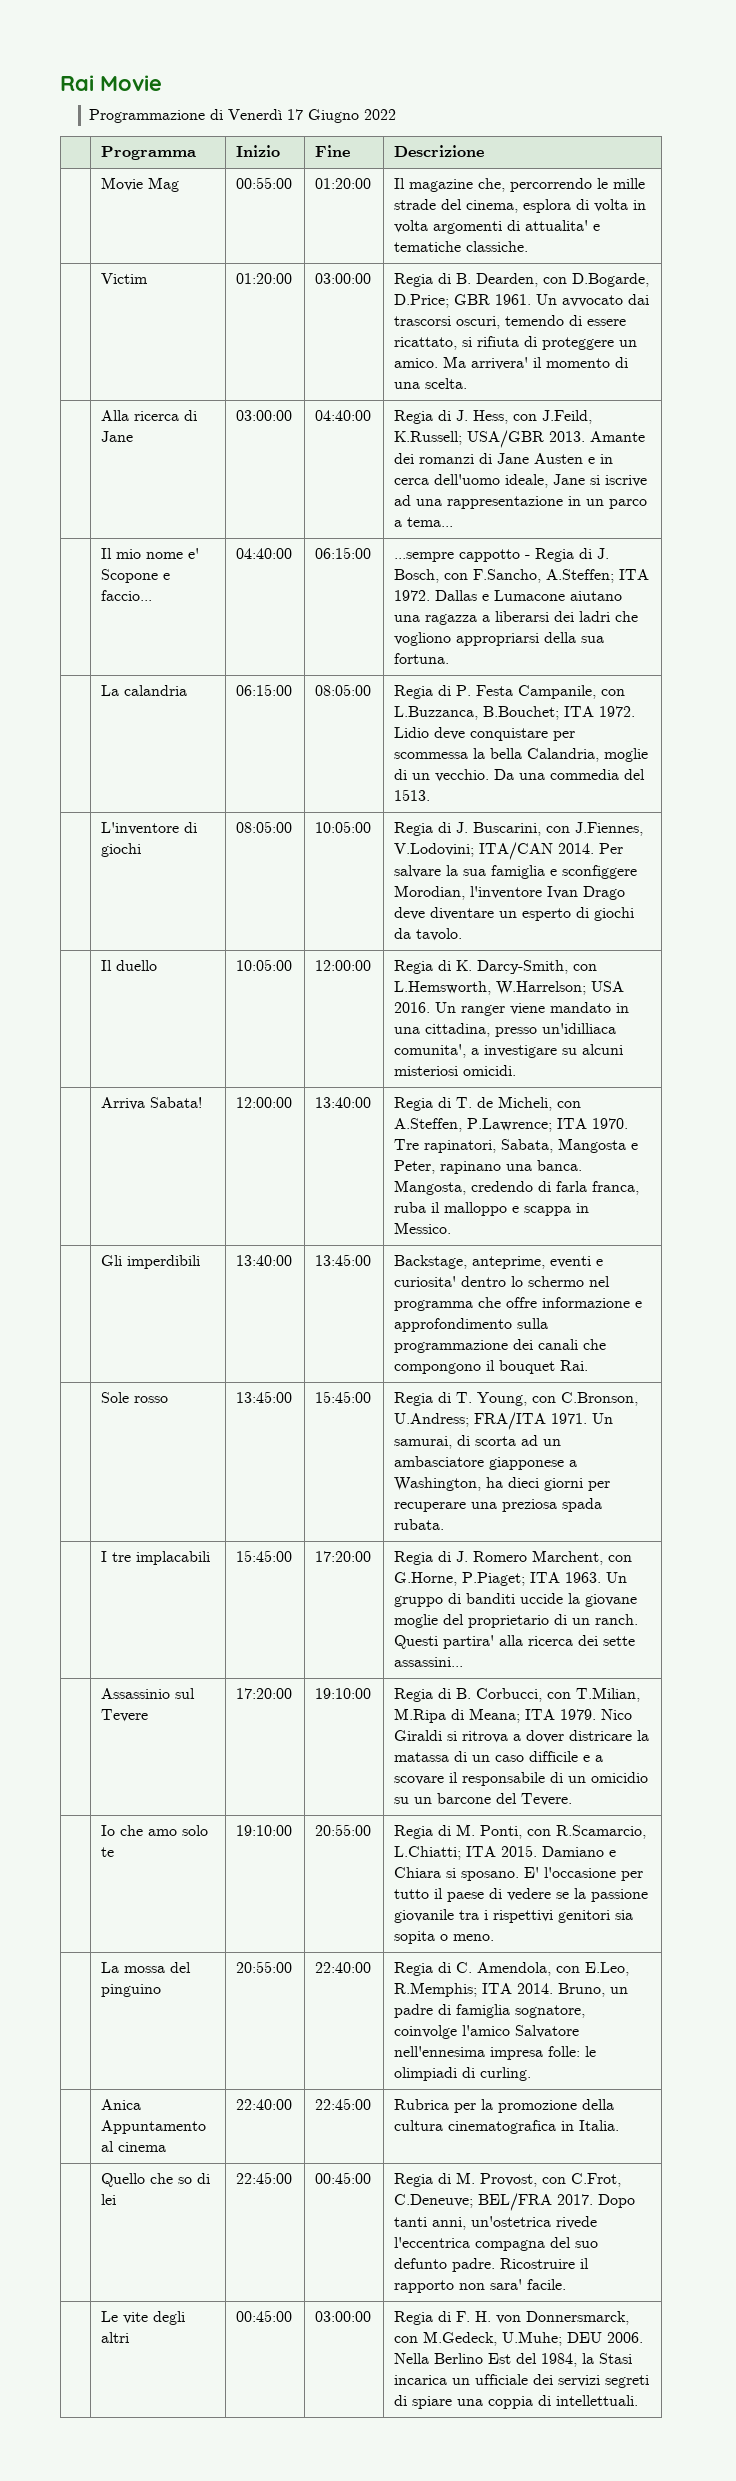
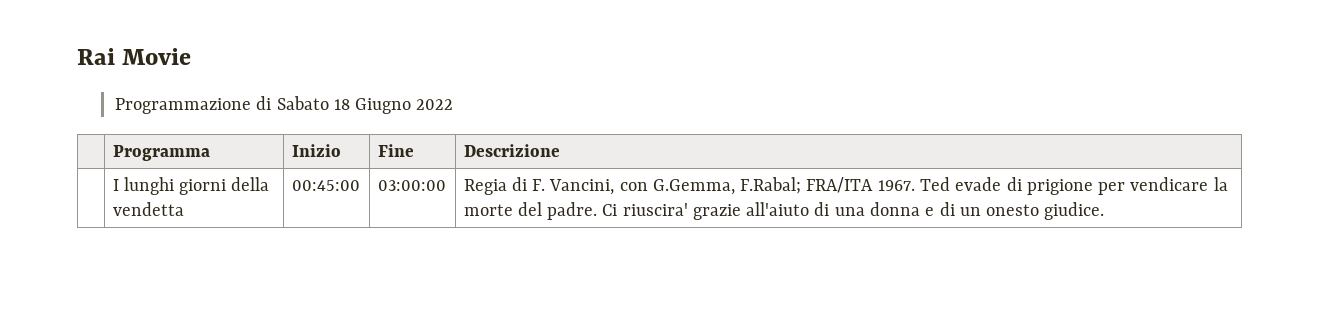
[228,109,304,120] Venerdì 17 -> [276,96,350,110] Sabato 18
[101,177,180,192] [236,177,293,189] [315,178,372,189] [394,178,646,192] [394,199,647,213] [394,220,601,234] [394,241,529,252] [101,273,149,284] [236,273,293,284] [315,273,372,284] [394,273,650,287] [394,294,650,308] [394,315,627,329] [394,336,638,350] [394,356,629,370] [394,378,468,389] [101,410,198,421] [101,431,134,442] [236,410,293,421] [315,410,372,421] [394,410,593,424] [394,430,646,448] [394,453,614,464] [394,474,648,488] [394,495,648,509] [394,517,454,527] [101,548,200,559] [101,569,171,583] [101,590,153,601] [236,548,293,559] [315,547,372,559] [394,548,610,562] [394,569,650,583] [394,590,623,601] [394,611,639,625] [394,632,605,646] [394,653,450,664] [101,685,188,696] [236,684,293,696] [315,684,372,696] [394,685,626,699] [394,706,636,720] [394,727,576,741] [394,748,649,762] [394,769,646,782] [394,789,431,801] [101,822,198,835] [101,843,142,857] [236,821,293,833] [315,821,372,833] [394,822,644,836] [394,842,624,860] [394,865,638,879] [394,885,626,900] [394,907,635,921] [394,928,463,941] [101,960,158,971] [236,959,293,971] [315,960,372,971] [394,960,598,974] [394,981,625,995] [394,1002,630,1016] [394,1023,617,1037] [394,1044,624,1058] [394,1065,517,1076] [101,1097,203,1110] [236,1097,293,1108] [315,1097,372,1108] [394,1096,582,1111] [394,1118,629,1132] [394,1138,639,1153] [394,1160,583,1174] [394,1180,640,1195] [394,1202,590,1216] [394,1222,452,1234] [101,1255,201,1269] [236,1255,293,1266] [315,1254,372,1266] [394,1255,604,1269] [394,1276,611,1287] [394,1297,643,1311] [394,1318,549,1332] [394,1339,607,1353] [394,1360,589,1374] [101,1392,169,1403] [236,1391,293,1403] [315,1391,372,1403] [394,1392,639,1406] [394,1412,614,1430] [394,1435,562,1449] [394,1456,578,1470] [394,1477,611,1491] [394,1498,603,1512] [394,1519,445,1530] [101,1551,211,1565] [236,1550,293,1562] [315,1551,372,1562] [394,1550,633,1565] [394,1572,628,1586] [394,1593,638,1607] [394,1614,639,1628] [394,1635,636,1649] [394,1657,464,1667] [101,1688,196,1699] [101,1709,149,1722] [236,1688,293,1699] [315,1688,372,1699] [394,1687,641,1702] [394,1708,633,1723] [394,1730,650,1743] [394,1751,604,1762] [394,1772,649,1786] [394,1793,573,1806] [101,1825,209,1836] [101,1847,115,1857] [236,1825,293,1836] [315,1824,372,1836] [394,1824,647,1839] [394,1845,617,1860] [394,1867,644,1881] [394,1888,649,1902] [394,1909,634,1923] [394,1931,495,1944] [101,1962,192,1973] [101,1984,162,1997] [236,1961,293,1973] [315,1962,372,1973] [394,1962,630,1976] [394,1982,629,1997] [394,2004,586,2018] [394,2025,580,2039] [394,2046,597,2060] [394,2067,532,2081] [101,2099,142,2110] [101,2120,207,2134] [101,2141,167,2152] [236,2099,293,2110] [315,2098,372,2110] [394,2099,615,2113] [394,2120,620,2134] [101,2173,211,2187] [101,2194,117,2205] [236,2172,293,2184] [315,2172,372,2184] [394,2172,622,2187] [394,2193,636,2211] [394,2216,598,2230] [394,2237,599,2251] [394,2258,590,2272] [394,2279,567,2293] [101,2311,186,2325] [101,2332,130,2343] Movie Mag | 00:55:00 | 01:20:00 | Il magazine che, percorrendo le mille strade del cinema, esplora di volta in volta argomenti di attualita' e tematiche classiche. // | Victim | 01:20:00 | 03:00:00 | Regia di B. Dearden, con D.Bogarde, D.Price; GBR 1961. Un avvocato dai trascorsi oscuri, temendo di essere ricattato, si rifiuta di proteggere un amico. Ma arrivera' il momento di una scelta. // | Alla ricerca di Jane | 03:00:00 | 04:40:00 | Regia di J. Hess, con J.Feild, K.Russell; USA/GBR 2013. Amante dei romanzi di Jane Austen e in cerca dell'uomo ideale, Jane si iscrive ad una rappresentazione in un parco a tema... // | Il mio nome e' Scopone e faccio... | 04:40:00 | 06:15:00 | ...sempre cappotto - Regia di J. Bosch, con F.Sancho, A.Steffen; ITA 1972. Dallas e Lumacone aiutano una ragazza a liberarsi dei ladri che vogliono appropriarsi della sua fortuna. // | La calandria | 06:15:00 | 08:05:00 | Regia di P. Festa Campanile, con L.Buzzanca, B.Bouchet; ITA 1972. Lidio deve conquistare per scommessa la bella Calandria, moglie di un vecchio. Da una commedia del 1513. // | L'inventore di giochi | 08:05:00 | 10:05:00 | Regia di J. Buscarini, con J.Fiennes, V.Lodovini; ITA/CAN 2014. Per salvare la sua famiglia e sconfiggere Morodian, l'inventore Ivan Drago deve diventare un esperto di giochi da tavolo. // | Il duello | 10:05:00 | 12:00:00 | Regia di K. Darcy-Smith, con L.Hemsworth, W.Harrelson; USA 2016. Un ranger viene mandato in una cittadina, presso un'idilliaca comunita', a investigare su alcuni misteriosi omicidi. // | Arriva Sabata! | 12:00:00 | 13:40:00 | Regia di T. de Micheli, con A.Steffen, P.Lawrence; ITA 1970. Tre rapinatori, Sabata, Mangosta e Peter, rapinano una banca. Mangosta, credendo di farla franca, ruba il malloppo e scappa in Messico. // | Gli imperdibili | 13:40:00 | 13:45:00 | Backstage, anteprime, eventi e curiosita' dentro lo schermo nel programma che offre informazione e approfondimento sulla programmazione dei canali che compongono il bouquet Rai. // | Sole rosso | 13:45:00 | 15:45:00 | Regia di T. Young, con C.Bronson, U.Andress; FRA/ITA 1971. Un samurai, di scorta ad un ambasciatore giapponese a Washington, ha dieci giorni per recuperare una preziosa spada rubata. // | I tre implacabili | 15:45:00 | 17:20:00 | Regia di J. Romero Marchent, con G.Horne, P.Piaget; ITA 1963. Un gruppo di banditi uccide la giovane moglie del proprietario di un ranch. Questi partira' alla ricerca dei sette assassini... // | Assassinio sul Tevere | 17:20:00 | 19:10:00 | Regia di B. Corbucci, con T.Milian, M.Ripa di Meana; ITA 1979. Nico Giraldi si ritrova a dover districare la matassa di un caso difficile e a scovare il responsabile di un omicidio su un barcone del Tevere. // | Io che amo solo te | 19:10:00 | 20:55:00 | Regia di M. Ponti, con R.Scamarcio, L.Chiatti; ITA 2015. Damiano e Chiara si sposano. E' l'occasione per tutto il paese di vedere se la passione giovanile tra i rispettivi genitori sia sopita o meno. // | La mossa del pinguino | 20:55:00 | 22:40:00 | Regia di C. Amendola, con E.Leo, R.Memphis; ITA 2014. Bruno, un padre di famiglia sognatore, coinvolge l'amico Salvatore nell'ennesima impresa folle: le olimpiadi di curling. // | Anica Appuntamento al cinema | 22:40:00 | 22:45:00 | Rubrica per la promozione della cultura cinematografica in Italia. // | Quello che so di lei | 22:45:00 | 00:45:00 | Regia di M. Provost, con C.Frot, C.Deneuve; BEL/FRA 2017. Dopo tanti anni, un'ostetrica rivede l'eccentrica compagna del suo defunto padre. Ricostruire il rapporto non sara' facile. // | Le vite degli altri -> [112,177,270,195] [112,202,184,216] I lunghi giorni della vendetta
[475,2311,630,2325] [394,2331,644,2346] [394,2353,633,2367] [394,2374,650,2388] [394,2395,639,2409] H. von Donnersmarck, con M.Gedeck, U.Muhe; DEU 2006. Nella Berlino Est del 1984, la Stasi incarica un ufficiale dei servizi segreti di spiare una coppia di intellettuali. -> [549,177,1228,195] [463,202,1105,220] Vancini, con G.Gemma, F.Rabal; FRA/ITA 1967. Ted evade di prigione per vendicare la morte del padre. Ci riuscira' grazie all'aiuto di una donna e di un onesto giudice.

